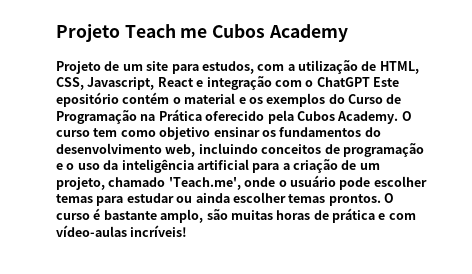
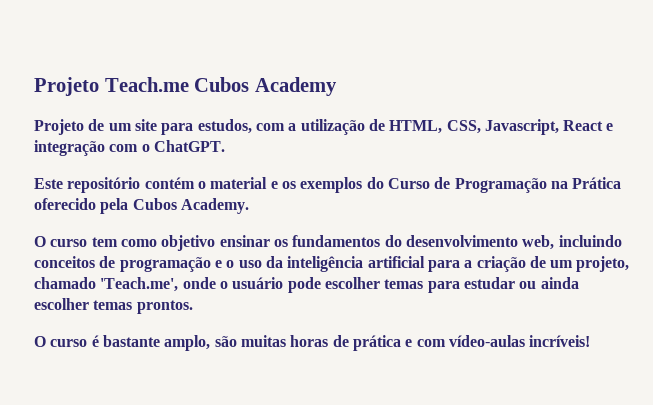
[56,24,208,42] Projeto Teach me -> [34,77,189,96] Projeto Teach.me
[316,77,399,87] [56,92,119,107] ChatGPT Este epositório -> [153,140,225,152] [34,177,141,193] ChatGPT. // Este repositório
(399, 117) none -> (249, 206) //
(381, 200) none -> (193, 307) //

